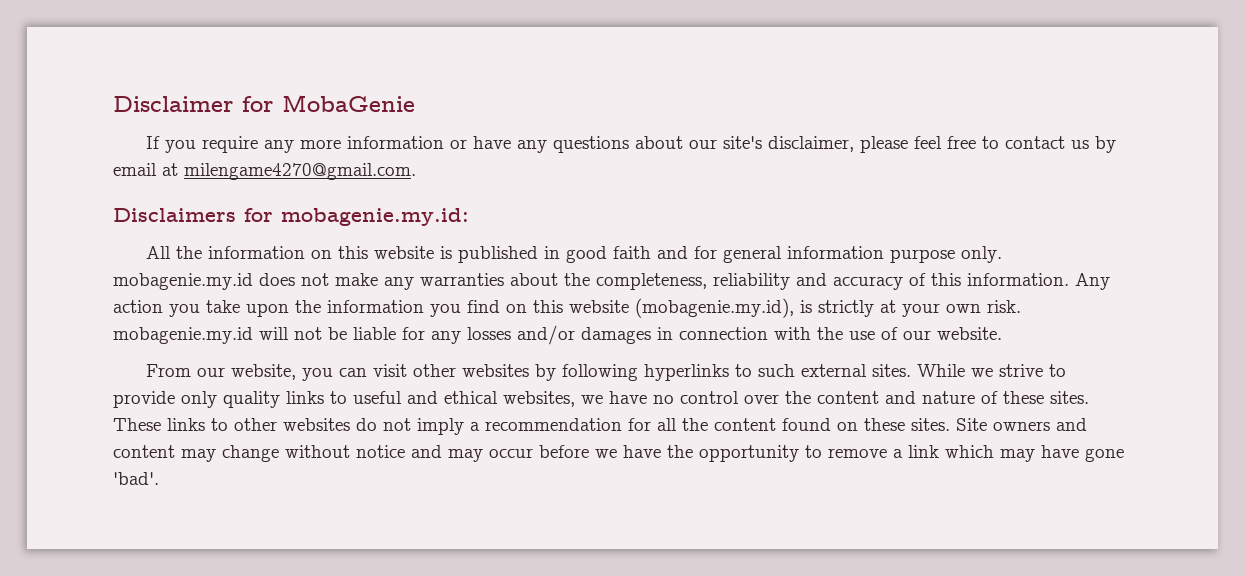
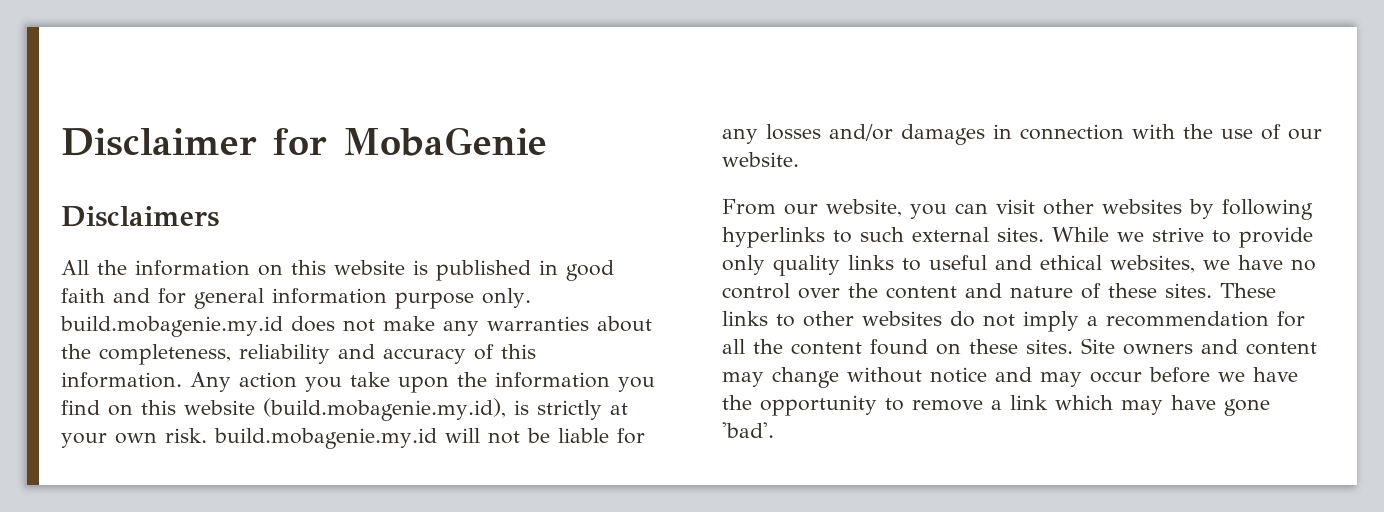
[145,136,1116,153] [113,163,416,180] // If you require any more information or have any questions about our site's disclaimer, please feel free to contact us by email at milengame4270@gmail.com. -> (547, 141) none
[244,208,469,226] for mobagenie.my.id: -> (219, 216) none
[113,273,253,290] mobagenie.my.id -> [60,316,283,337] build.mobagenie.my.id
[635,298,794,318] (mobagenie.my.id), -> [263,398,506,421] (build.mobagenie.my.id),
[113,327,253,344] mobagenie.my.id -> [214,428,437,449] build.mobagenie.my.id

